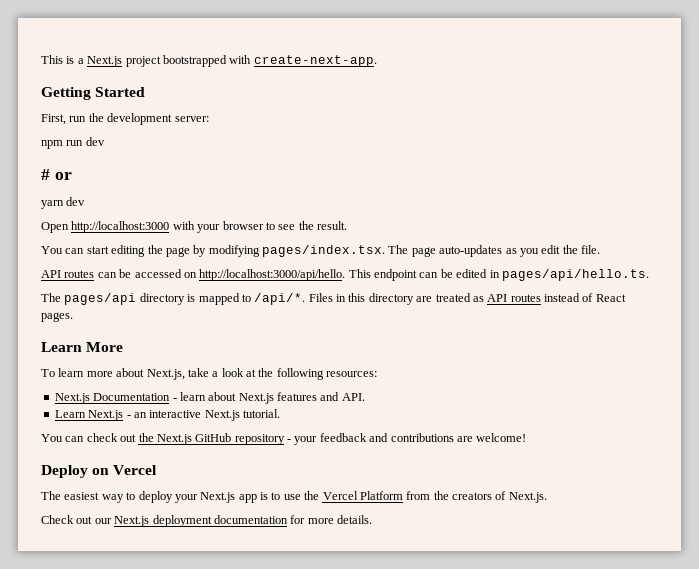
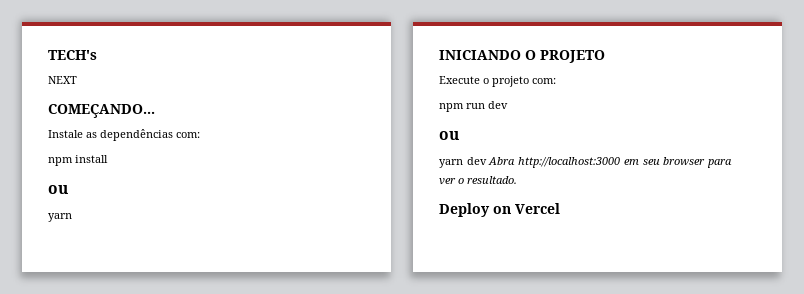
[41,55,377,67] [41,87,146,100] [41,113,209,125] This is a Next.js project bootstrapped with create-next-app. // Getting Started // First, run the development server: -> [48,50,97,60] [48,76,77,84] [48,104,155,118] [48,129,200,141] [48,155,108,166] [48,185,68,194] [48,213,72,222] [439,50,605,63] [439,76,556,87] TECH's // NEXT // COMEÇANDO... // Instale as dependências com: // npm install // ou // yarn // INICIANDO O PROJETO // Execute o projeto com:
[41,169,72,180] # or -> [439,131,459,140] ou
[41,221,347,233] [41,245,600,257] [41,269,649,281] [41,293,626,305] [41,312,73,322] [41,342,124,352] [41,368,378,380] [54,392,365,404] [54,409,280,421] [41,433,527,445] [41,465,158,478] [41,491,547,503] [41,515,372,527] // Open http://localhost:3000 with your browser to see the result. // You can start editing the page by modifying pages/index.tsx. The page auto-updates as you edit the file. // API routes can be accessed on http://localhost:3000/api/hello. This endpoint can be edited in pages/api/hello.ts. // The pages/api directory is mapped to /api/*. Files in this directory are treated as API routes instead of React pages. // Learn More // To learn more about Next.js, take a look at the following resources: // Next.js Documentation - learn about Next.js features and API. // Learn Next.js - an interactive Next.js tutorial. // You can check out the Next.js GitHub repository - your feedback and contributions are welcome! // Deploy on Vercel // The easiest way to deploy your Next.js app is to use the Vercel Platform from the creators of Next.js. // Check out our Next.js deployment documentation for more details. -> [488,157,732,168] [439,176,517,185] [439,203,560,217] Abra http://localhost:3000 em seu browser para ver o resultado. // Deploy on Vercel

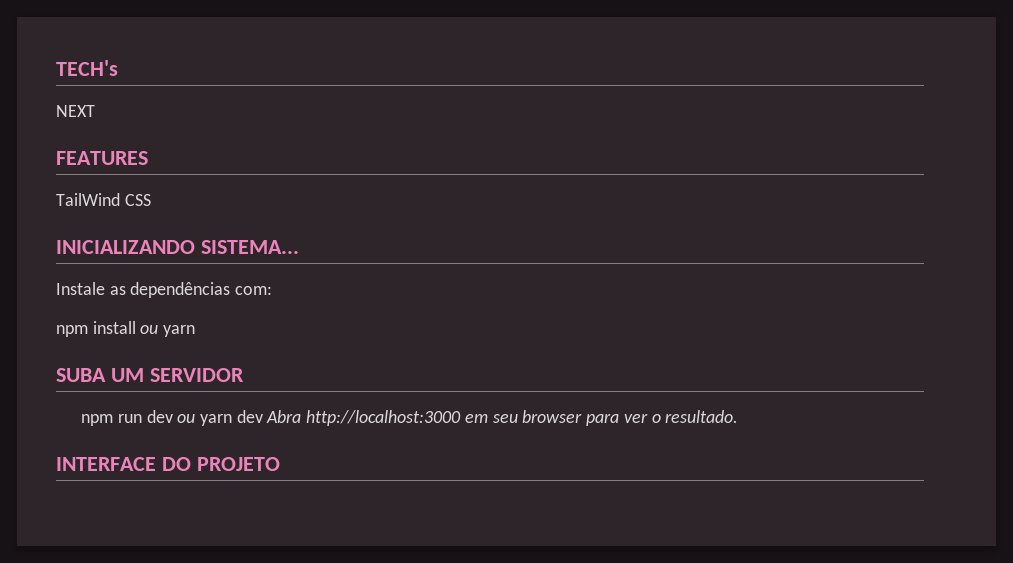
[48,104,155,118] COMEÇANDO... -> [56,151,148,165] [56,193,151,206] [56,240,299,254] FEATURES // TailWind CSS // INICIALIZANDO SISTEMA...
[48,185,68,194] // ou // -> [140,325,159,334] ou
[439,50,605,63] [439,76,556,87] INICIANDO O PROJETO // Execute o projeto com: -> [56,368,244,382] SUBA UM SERVIDOR
[439,131,459,140] // ou // -> [177,414,196,423] ou
[439,203,560,217] Deploy on Vercel -> [56,457,280,471] INTERFACE DO PROJETO

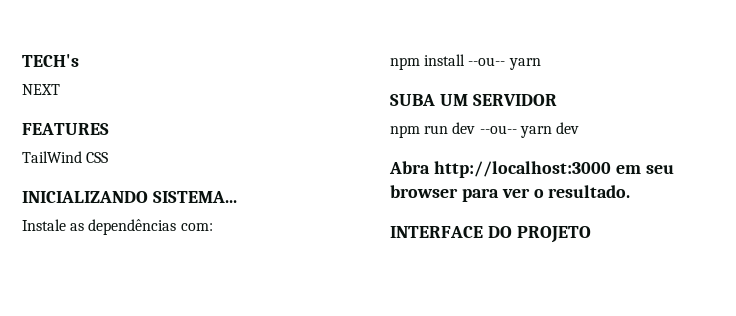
[140,325,159,334] ou -> [468,57,506,66] --ou--
[177,414,196,423] ou -> [479,125,517,134] --ou--
(263, 416) none -> (579, 128) //

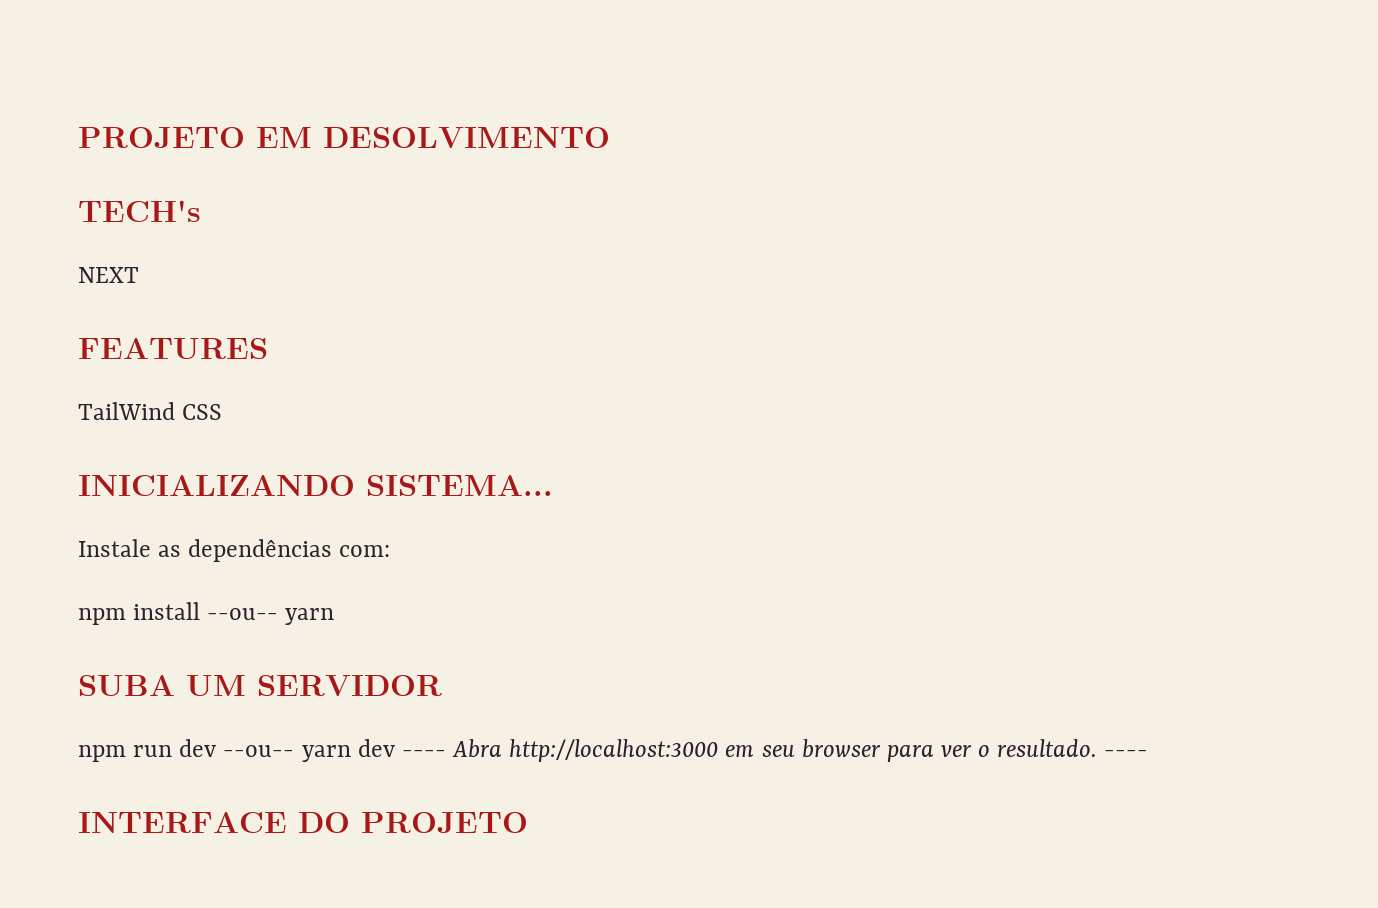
(22, 60) none -> [78,127,610,148] PROJETO EM DESOLVIMENTO //
(579, 128) // -> [401,750,446,757] ----
(631, 191) none -> [1104,750,1149,757] ----

